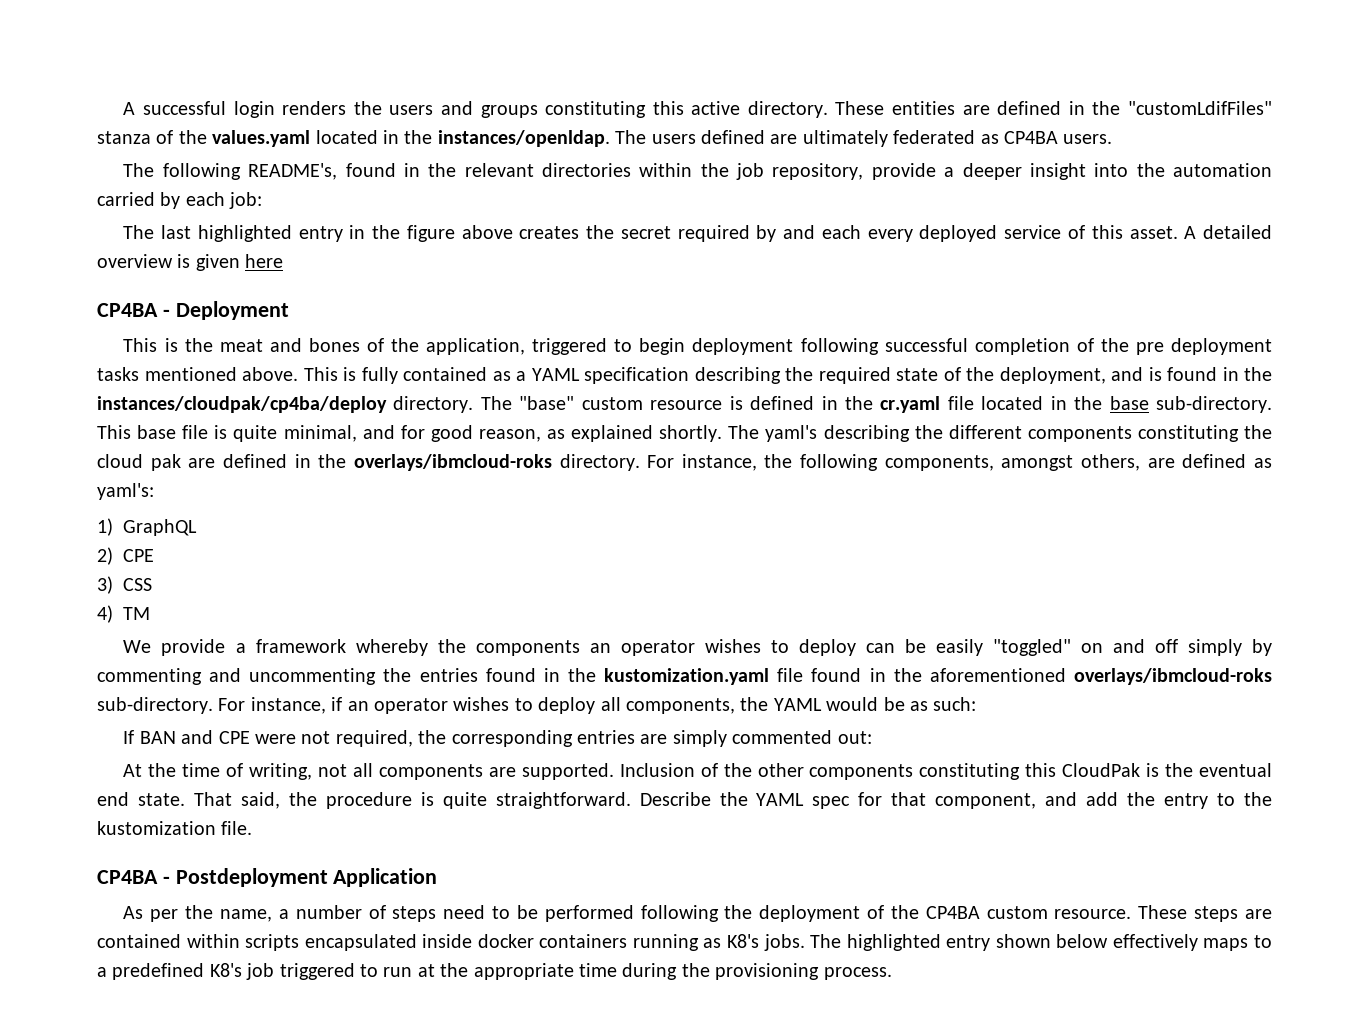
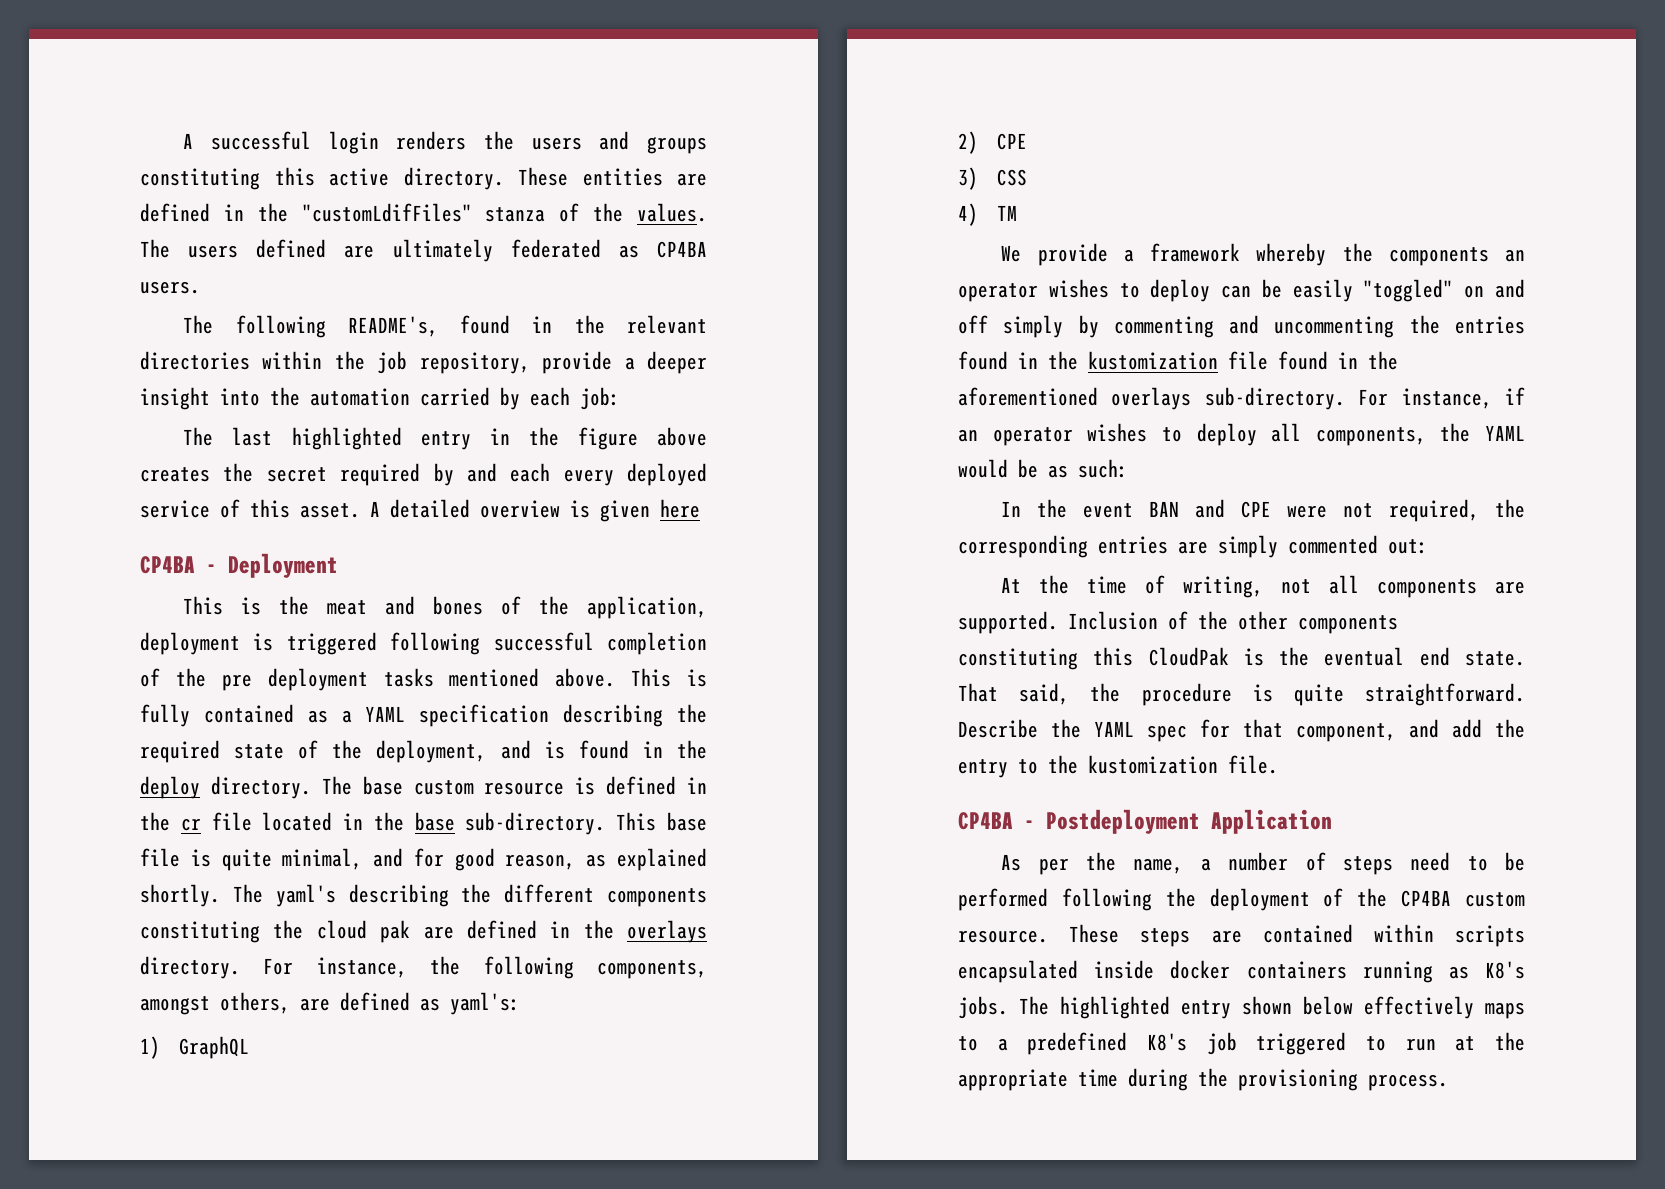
[212,130,610,147] values.yaml located in the instances/openldap. -> [636,203,707,222] values.
[532,338,794,355] triggered to begin deployment -> [140,632,377,655] deployment is triggered
[97,396,387,413] instances/cloudpak/cp4ba/deploy -> [140,776,200,799] deploy
[519,396,575,410] "base" -> [362,776,403,795] base
[880,396,941,413] cr.yaml -> [180,818,201,831] cr
[353,454,552,471] overlays/ibmcloud-roks -> [627,920,707,943] overlays
[604,668,770,685] kustomization.yaml -> [1088,351,1218,370] kustomization
[1074,668,1272,685] overlays/ibmcloud-roks -> [1111,387,1192,410] overlays
[123,730,135,744] If -> [1001,499,1134,518] In the event

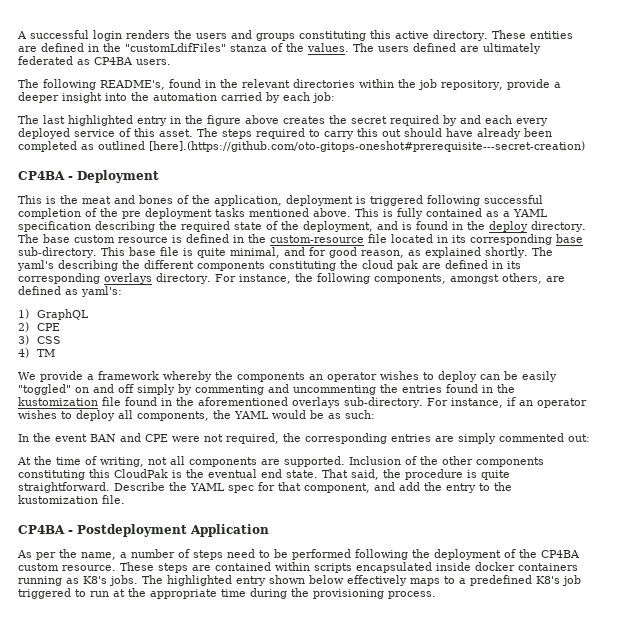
[370,499,700,522] A detailed overview is given here -> [197,128,552,139] [18,141,585,152] The steps required to carry this out should have already been completed as outlined [here].(https://github.com/oto-gitops-oneshot#prerequisite---secret-creation)
[180,818,201,831] cr -> [270,235,364,243] custom-resource
[373,812,404,831] the -> [452,234,552,245] its corresponding
[583,920,614,939] the -> [507,261,521,269] [18,273,100,284] its corresponding

